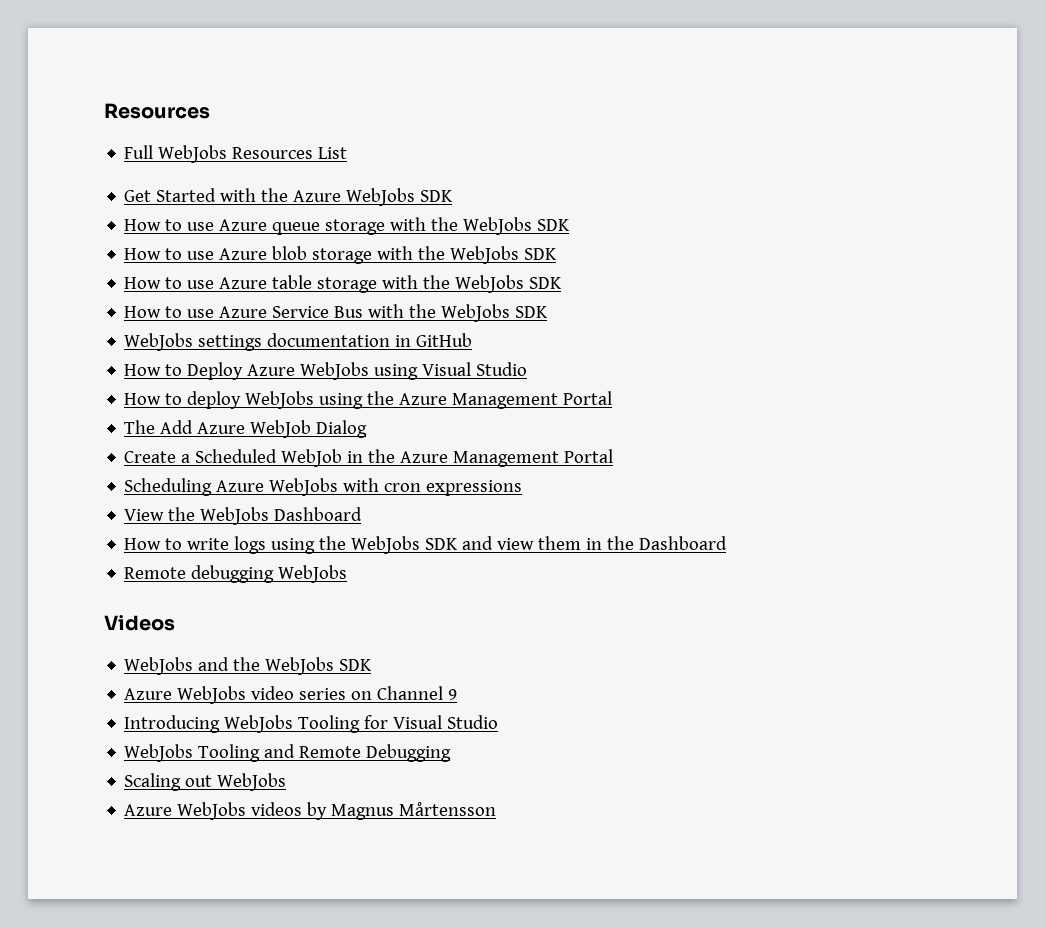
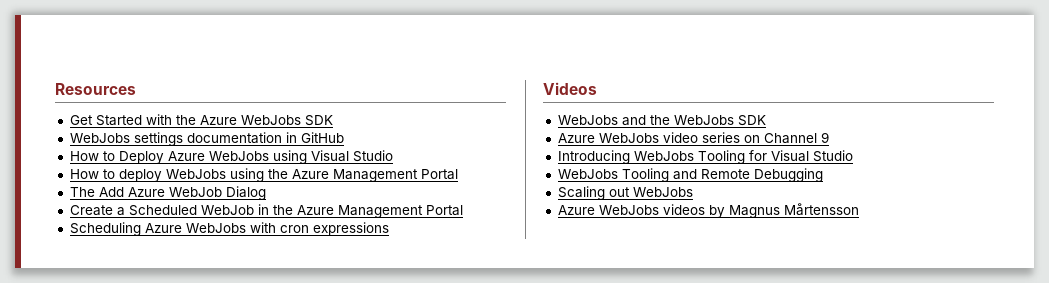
[104,103,210,119] [124,145,348,163] Resources // Full WebJobs Resources List -> [55,83,136,95] Resources
[124,217,571,235] [124,246,558,264] [124,275,563,293] [124,304,549,322] // How to use Azure queue storage with the WebJobs SDK // How to use Azure blob storage with the WebJobs SDK // How to use Azure table storage with the WebJobs SDK // How to use Azure Service Bus with the WebJobs SDK -> (333, 120) none
[124,507,363,525] [124,536,728,554] [124,565,348,583] // View the WebJobs Dashboard // How to write logs using the WebJobs SDK and view them in the Dashboard // Remote debugging WebJobs -> (389, 229) none

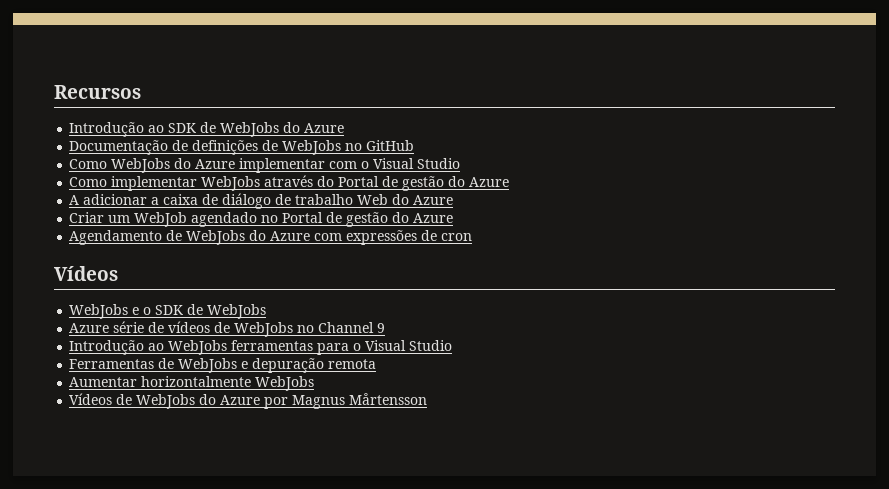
[55,83,136,95] [69,114,333,126] [69,132,344,146] [69,150,393,164] [69,168,458,182] [69,186,266,200] [69,204,463,218] [69,222,389,236] [543,82,597,95] [557,115,766,126] [557,132,829,144] [557,150,853,164] [557,168,823,182] [557,186,693,200] [557,204,725,218] Resources // Get Started with the Azure WebJobs SDK // WebJobs settings documentation in GitHub // How to Deploy Azure WebJobs using Visual Studio // How to deploy WebJobs using the Azure Management Portal // The Add Azure WebJob Dialog // Create a Scheduled WebJob in the Azure Management Portal // Scheduling Azure WebJobs with cron expressions // Videos // WebJobs and the WebJobs SDK // Azure WebJobs video series on Channel 9 // Introducing WebJobs Tooling for Visual Studio // WebJobs Tooling and Remote Debugging // Scaling out WebJobs // Azure WebJobs videos by -> [54,85,141,99] [69,122,345,137] [69,140,415,155] [69,158,461,173] [69,175,510,191] [69,193,454,209] [69,212,454,227] [69,230,473,245] [54,266,118,281] [69,304,267,319] [69,321,386,337] [69,340,453,355] [69,358,377,373] [69,376,315,391] [69,393,289,409] Recursos // Introdução ao SDK de WebJobs do Azure // Documentação de definições de WebJobs no GitHub // Como WebJobs do Azure implementar com o Visual Studio // Como implementar WebJobs através do Portal de gestão do Azure // A adicionar a caixa de diálogo de trabalho Web do Azure // Criar um WebJob agendado no Portal de gestão do Azure // Agendamento de WebJobs do Azure com expressões de cron // Vídeos // WebJobs e o SDK de WebJobs // Azure série de vídeos de WebJobs no Channel 9 // Introdução ao WebJobs ferramentas para o Visual Studio // Ferramentas de WebJobs e depuração remota // Aumentar horizontalmente WebJobs // Vídeos de WebJobs do Azure por

